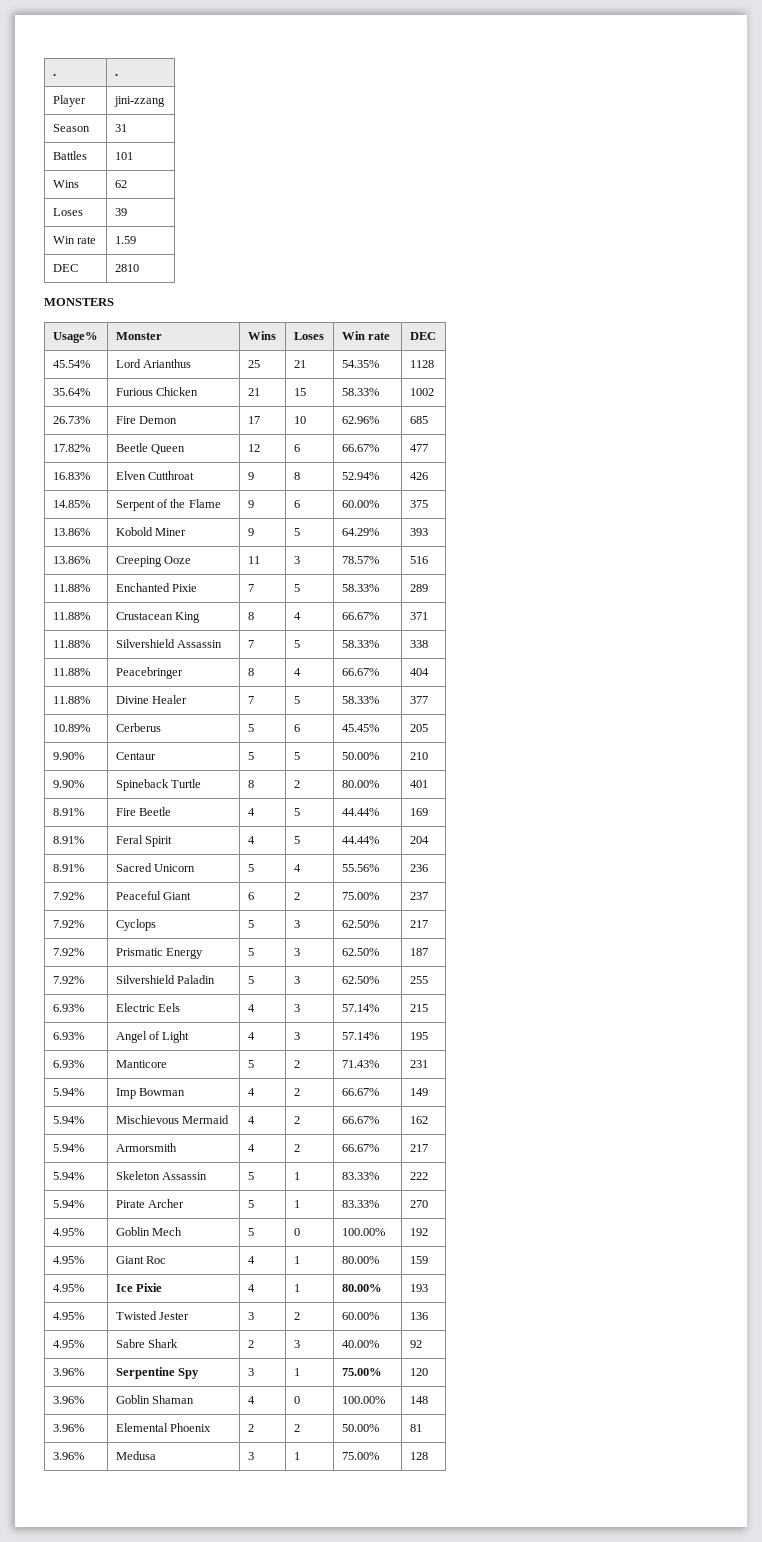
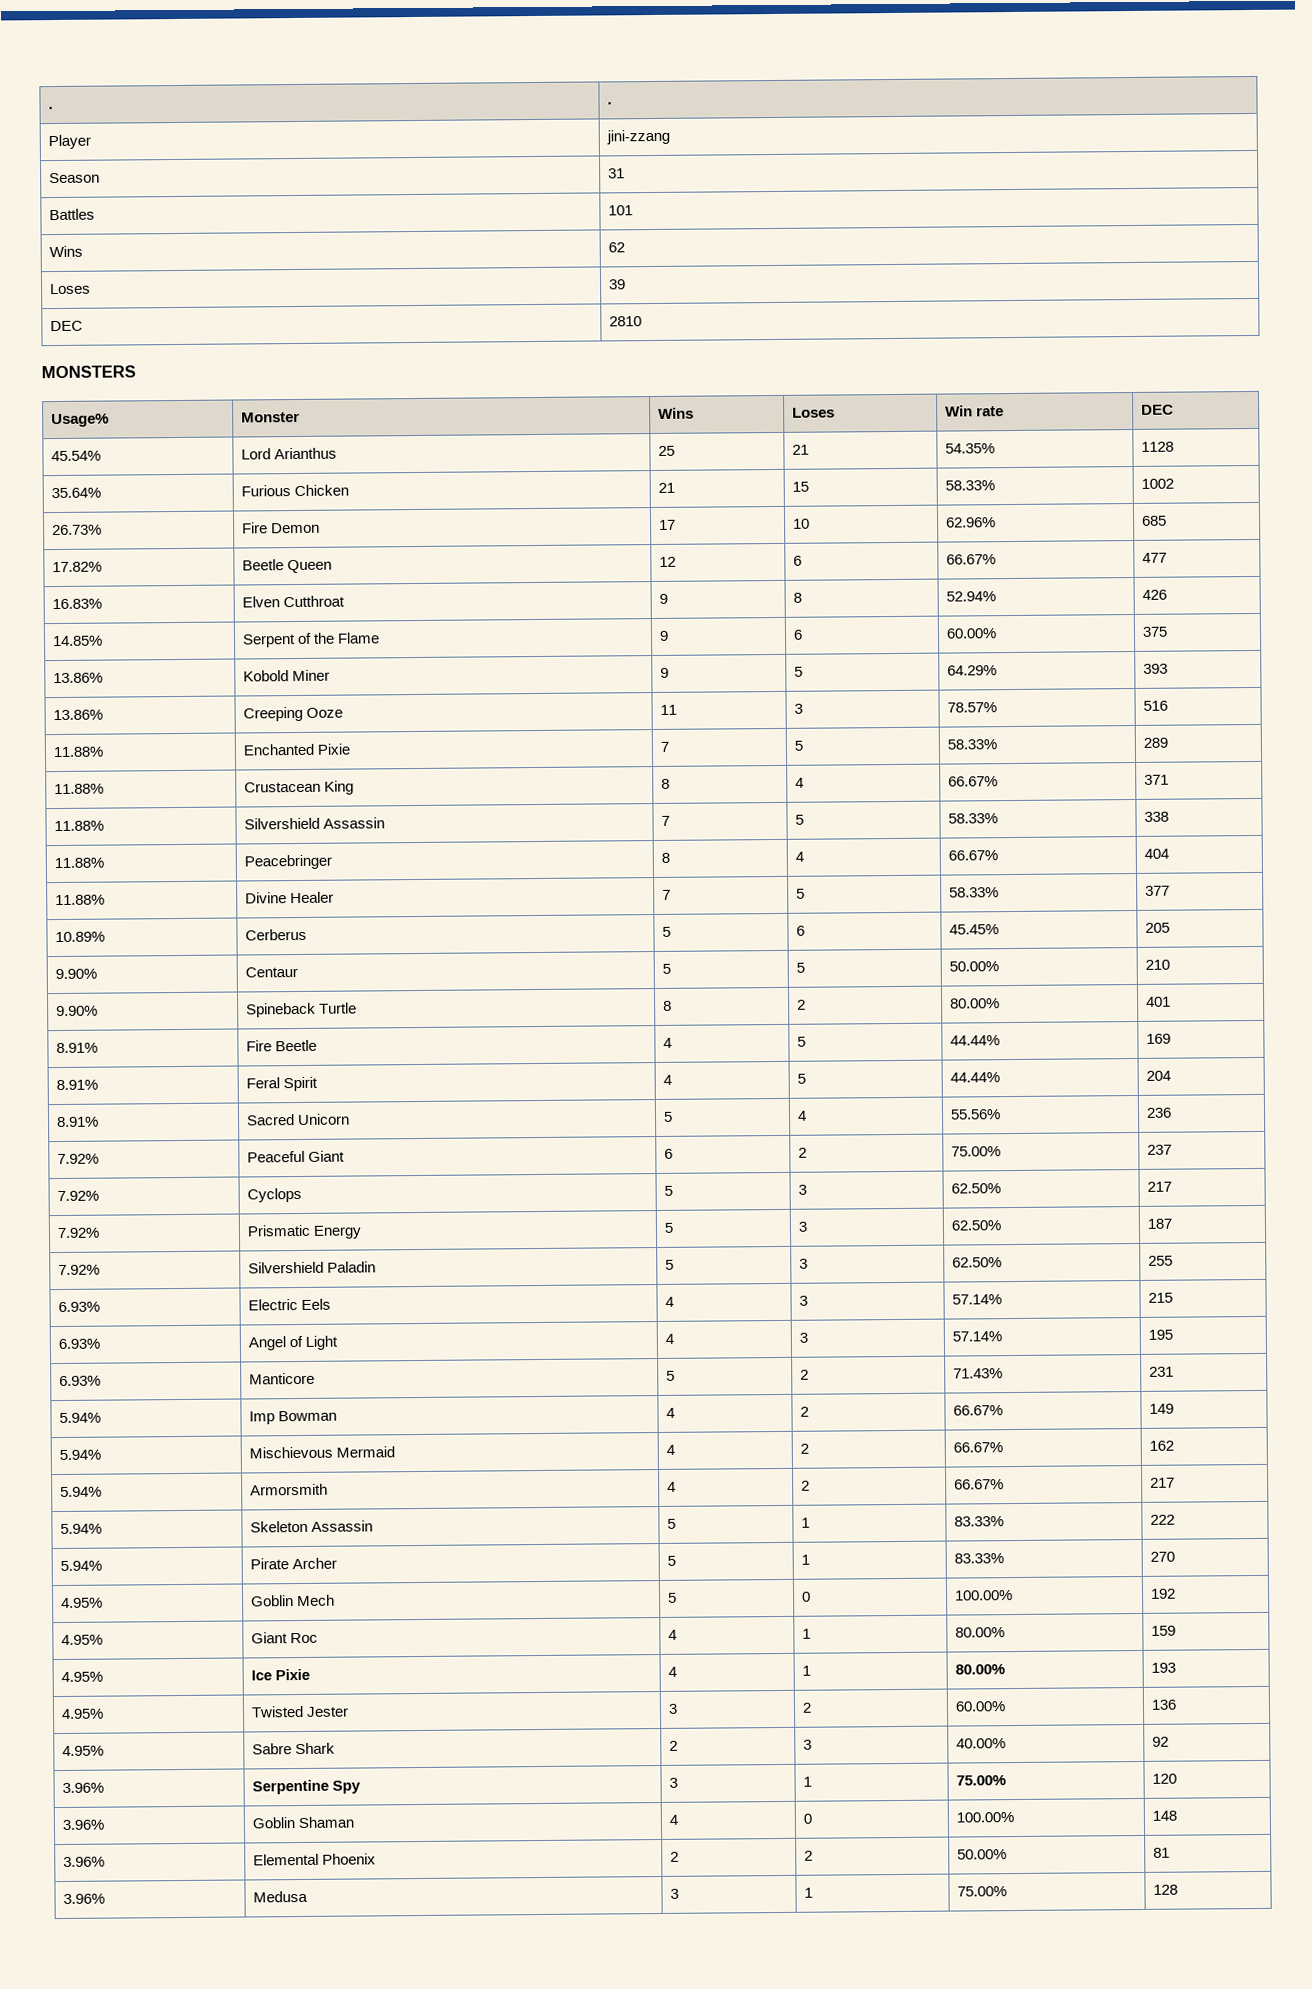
[52,236,97,244] [114,236,136,244] // Win rate | 1.59 -> (626, 284) none

